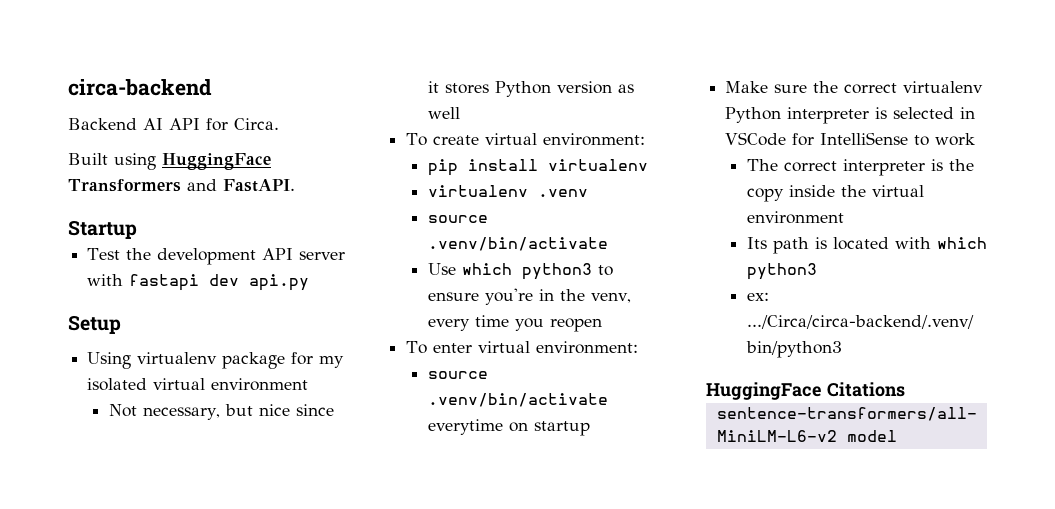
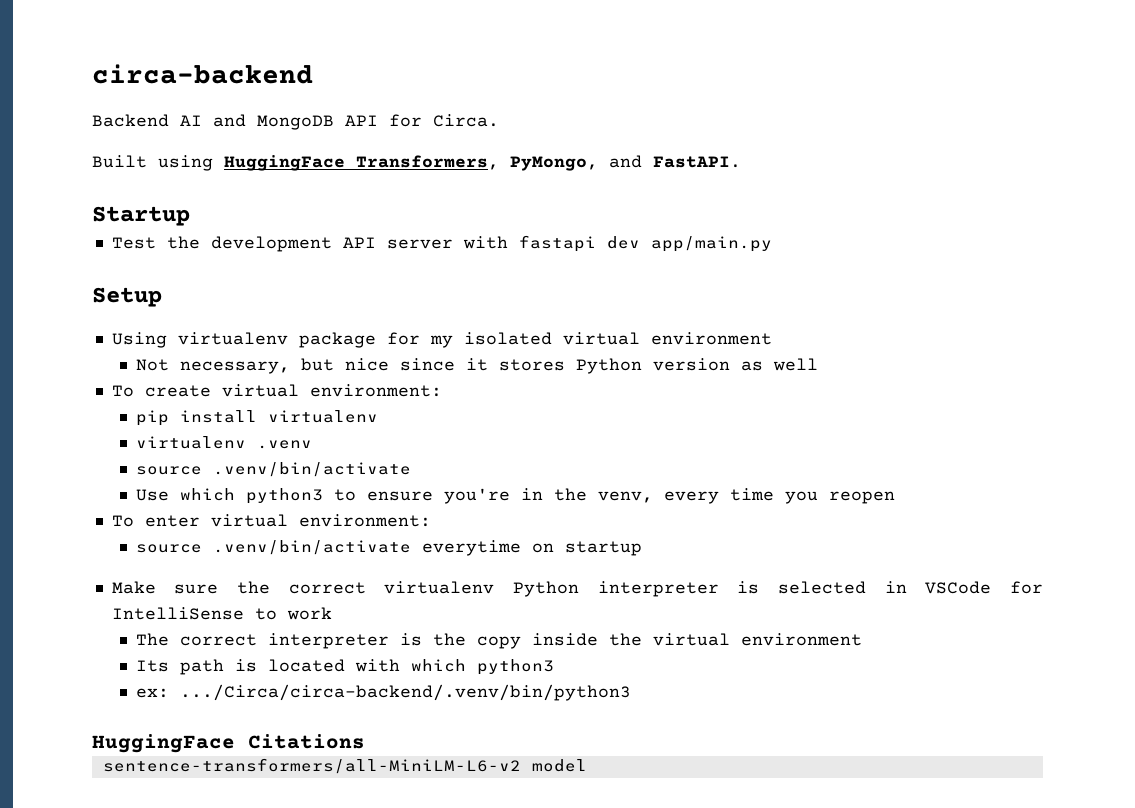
(163, 124) none -> [213,114,334,130] and MongoDB
[68,179,181,192] Transformers -> [356,155,598,171] Transformers, PyMongo,
[249,274,310,291] api.py -> [650,236,772,252] app/main.py

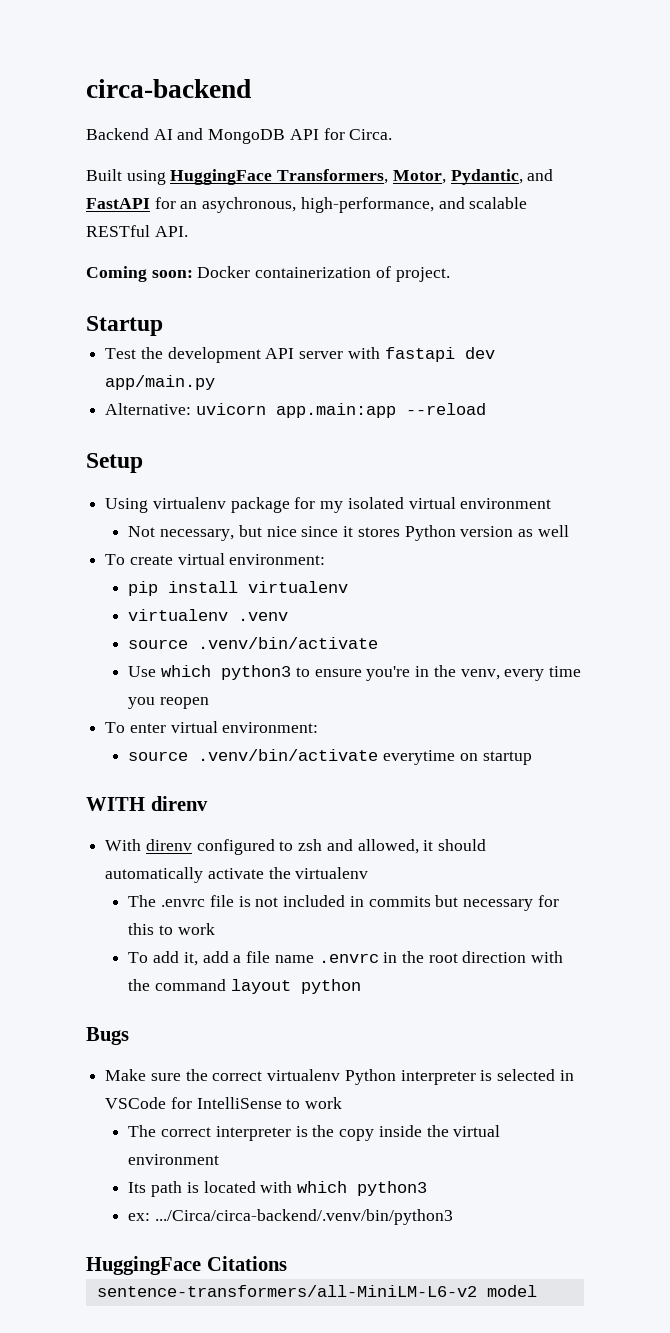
[510,155,741,171] PyMongo, and FastAPI. -> [392,169,554,185] [86,197,528,213] [86,225,188,237] [86,266,450,282] Motor, Pydantic, and FastAPI for an asychronous, high-performance, and scalable RESTful API. // Coming soon: Docker containerization of project.
(772, 244) none -> [105,403,486,418] // Alternative: uvicorn app.main:app --reload
(643, 548) none -> [86,796,208,811] [105,839,487,855] [105,867,369,883] [128,895,559,911] [128,923,215,935] [128,951,564,966] [128,979,361,994] [86,1027,129,1045] // WITH direnv // With direnv configured to zsh and allowed, it should automatically activate the virtualenv // The .envrc file is not included in commits but necessary for this to work // To add it, add a file name .envrc in the root direction with the command layout python // Bugs

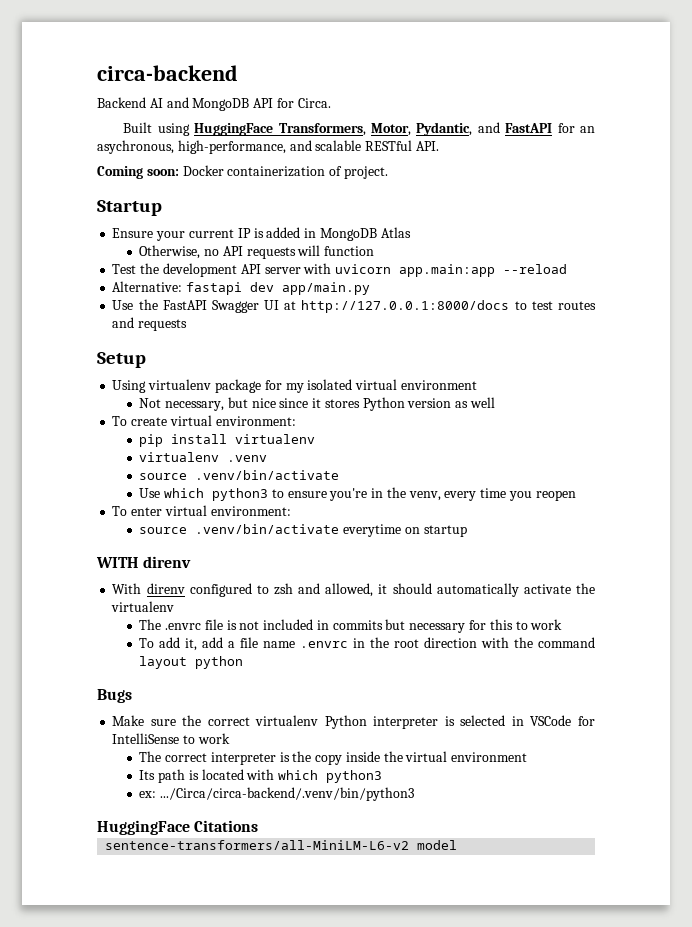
(163, 326) none -> [112,227,411,241] [139,245,375,259] // Ensure your current IP is added in MongoDB Atlas // Otherwise, no API requests will function
(380, 353) none -> [335,264,568,277] [112,281,183,292] uvicorn app.main:app --reload // Alternative:
[105,403,486,418] Alternative: uvicorn app.main:app --reload -> [112,299,597,313] [112,317,188,331] Use the FastAPI Swagger UI at http://127.0.0.1:8000/docs to test routes and requests

